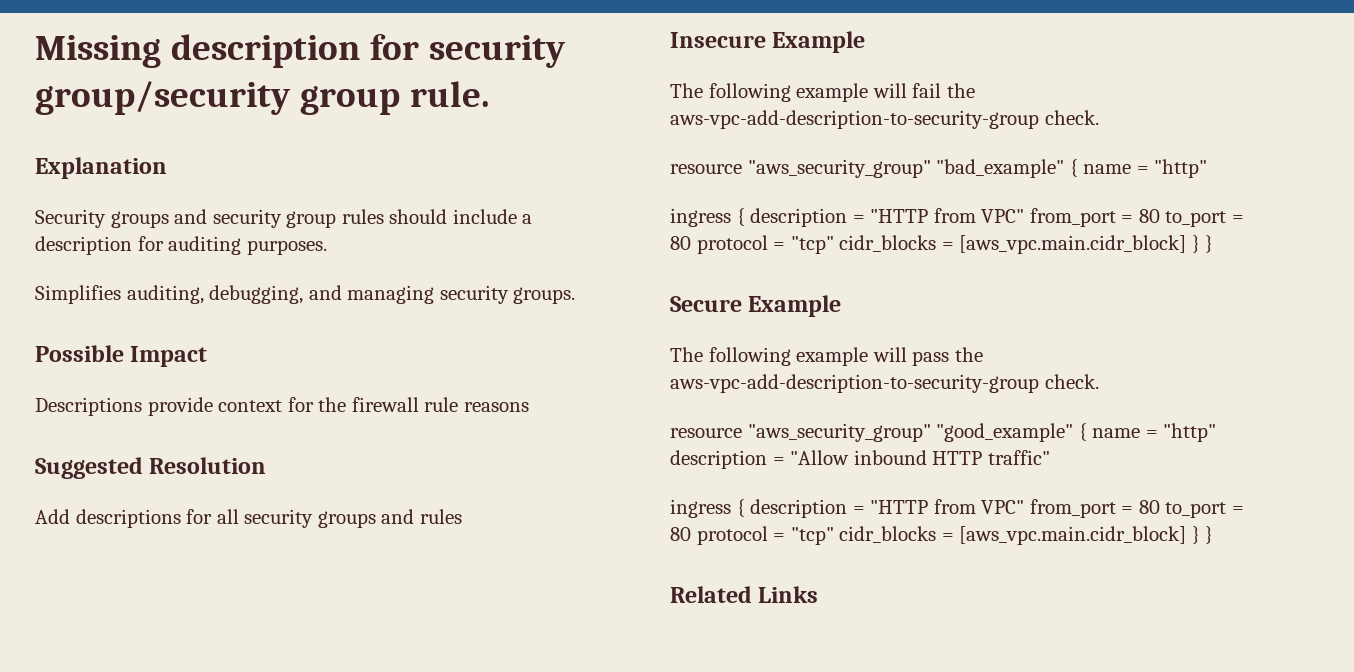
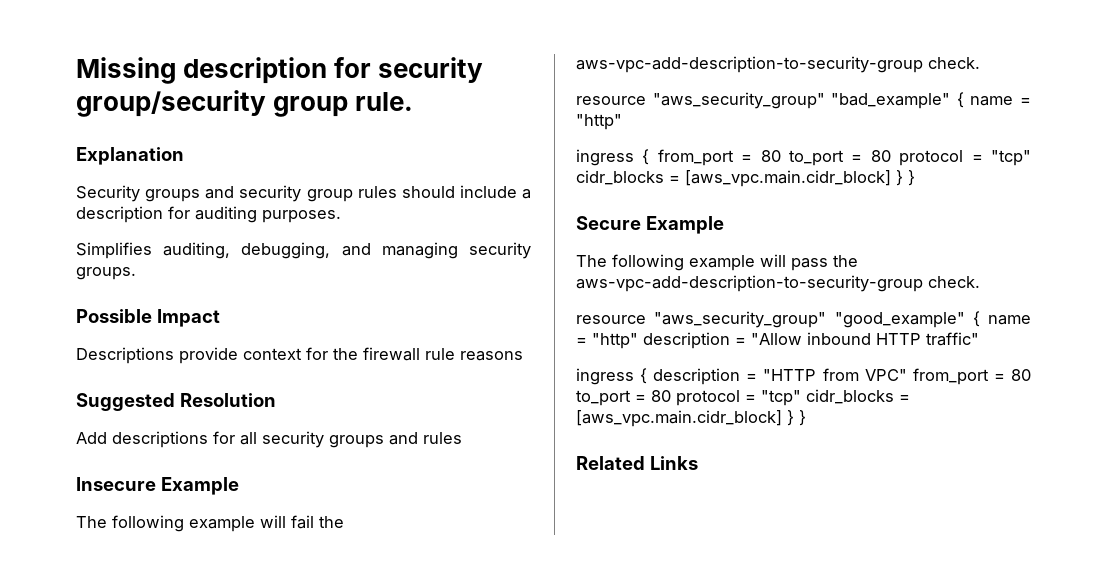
[750,208,1025,227] description = "HTTP from VPC" -> (650, 157) none

